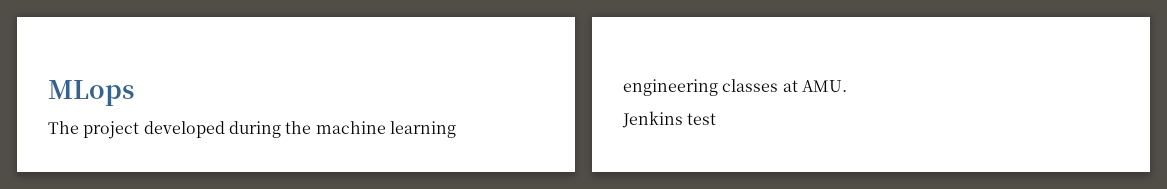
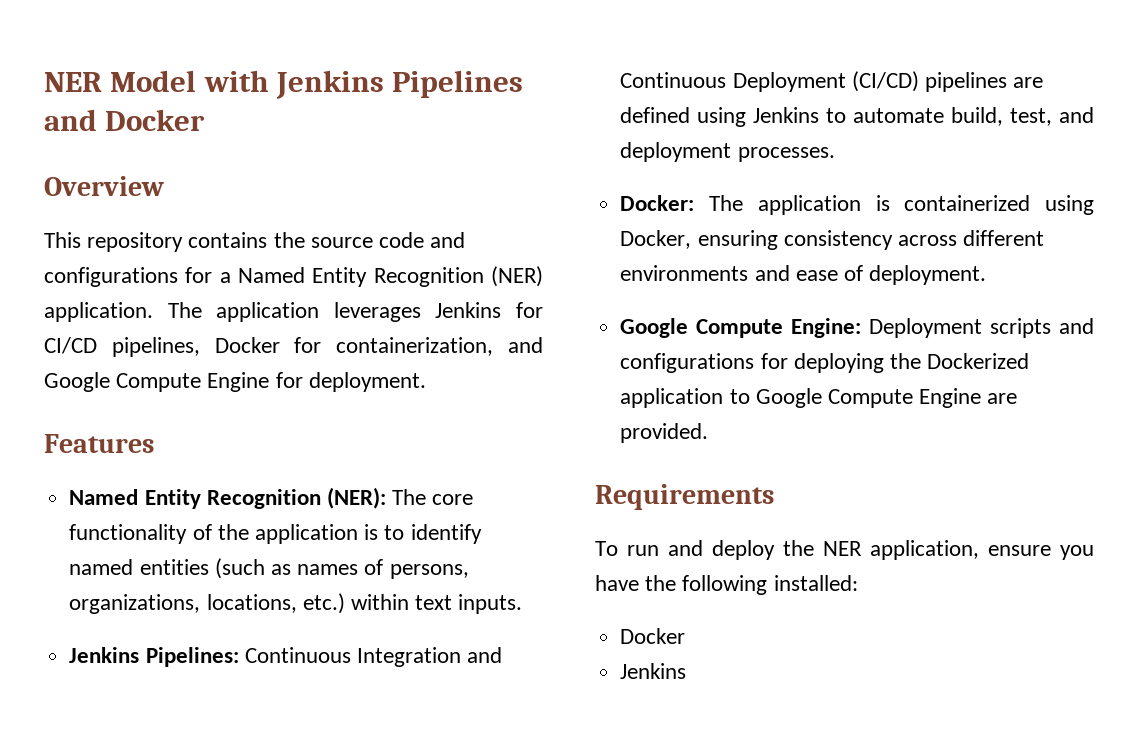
[48,80,134,106] [48,121,456,139] [623,79,847,96] [622,111,717,128] MLops // The project developed during the machine learning engineering classes at AMU. // Jenkins test -> [44,70,524,99] [44,109,206,131] [44,176,164,196] [44,232,466,252] [44,266,543,287] [44,302,543,322] [44,337,543,357] [44,372,426,392] [44,434,154,453] [69,487,474,509] [69,524,482,544] [69,558,469,579] [69,593,523,614] [69,647,503,667] [620,71,1044,92] [620,107,1094,127] [620,142,835,162] [620,195,1094,215] [620,230,1045,250] [620,265,987,285] [620,318,1094,338] [620,353,1030,373] [620,388,1018,408] [620,423,709,443] [595,484,774,510] [595,540,1094,560] [595,575,858,595] [620,628,686,644] [620,663,687,679] NER Model with Jenkins Pipelines and Docker // Overview // This repository contains the source code and configurations for a Named Entity Recognition (NER) application. The application leverages Jenkins for CI/CD pipelines, Docker for containerization, and Google Compute Engine for deployment. // Features // Named Entity Recognition (NER): The core functionality of the application is to identify named entities (such as names of persons, organizations, locations, etc.) within text inputs. // Jenkins Pipelines: Continuous Integration and Continuous Deployment (CI/CD) pipelines are defined using Jenkins to automate build, test, and deployment processes. // Docker: The application is containerized using Docker, ensuring consistency across different environments and ease of deployment. // Google Compute Engine: Deployment scripts and configurations for deploying the Dockerized application to Google Compute Engine are provided. // Requirements // To run and deploy the NER application, ensure you have the following installed: // Docker // Jenkins

